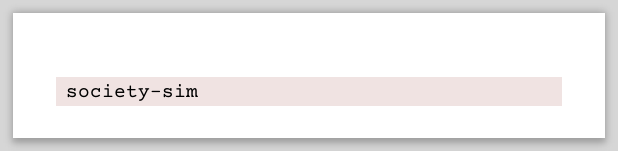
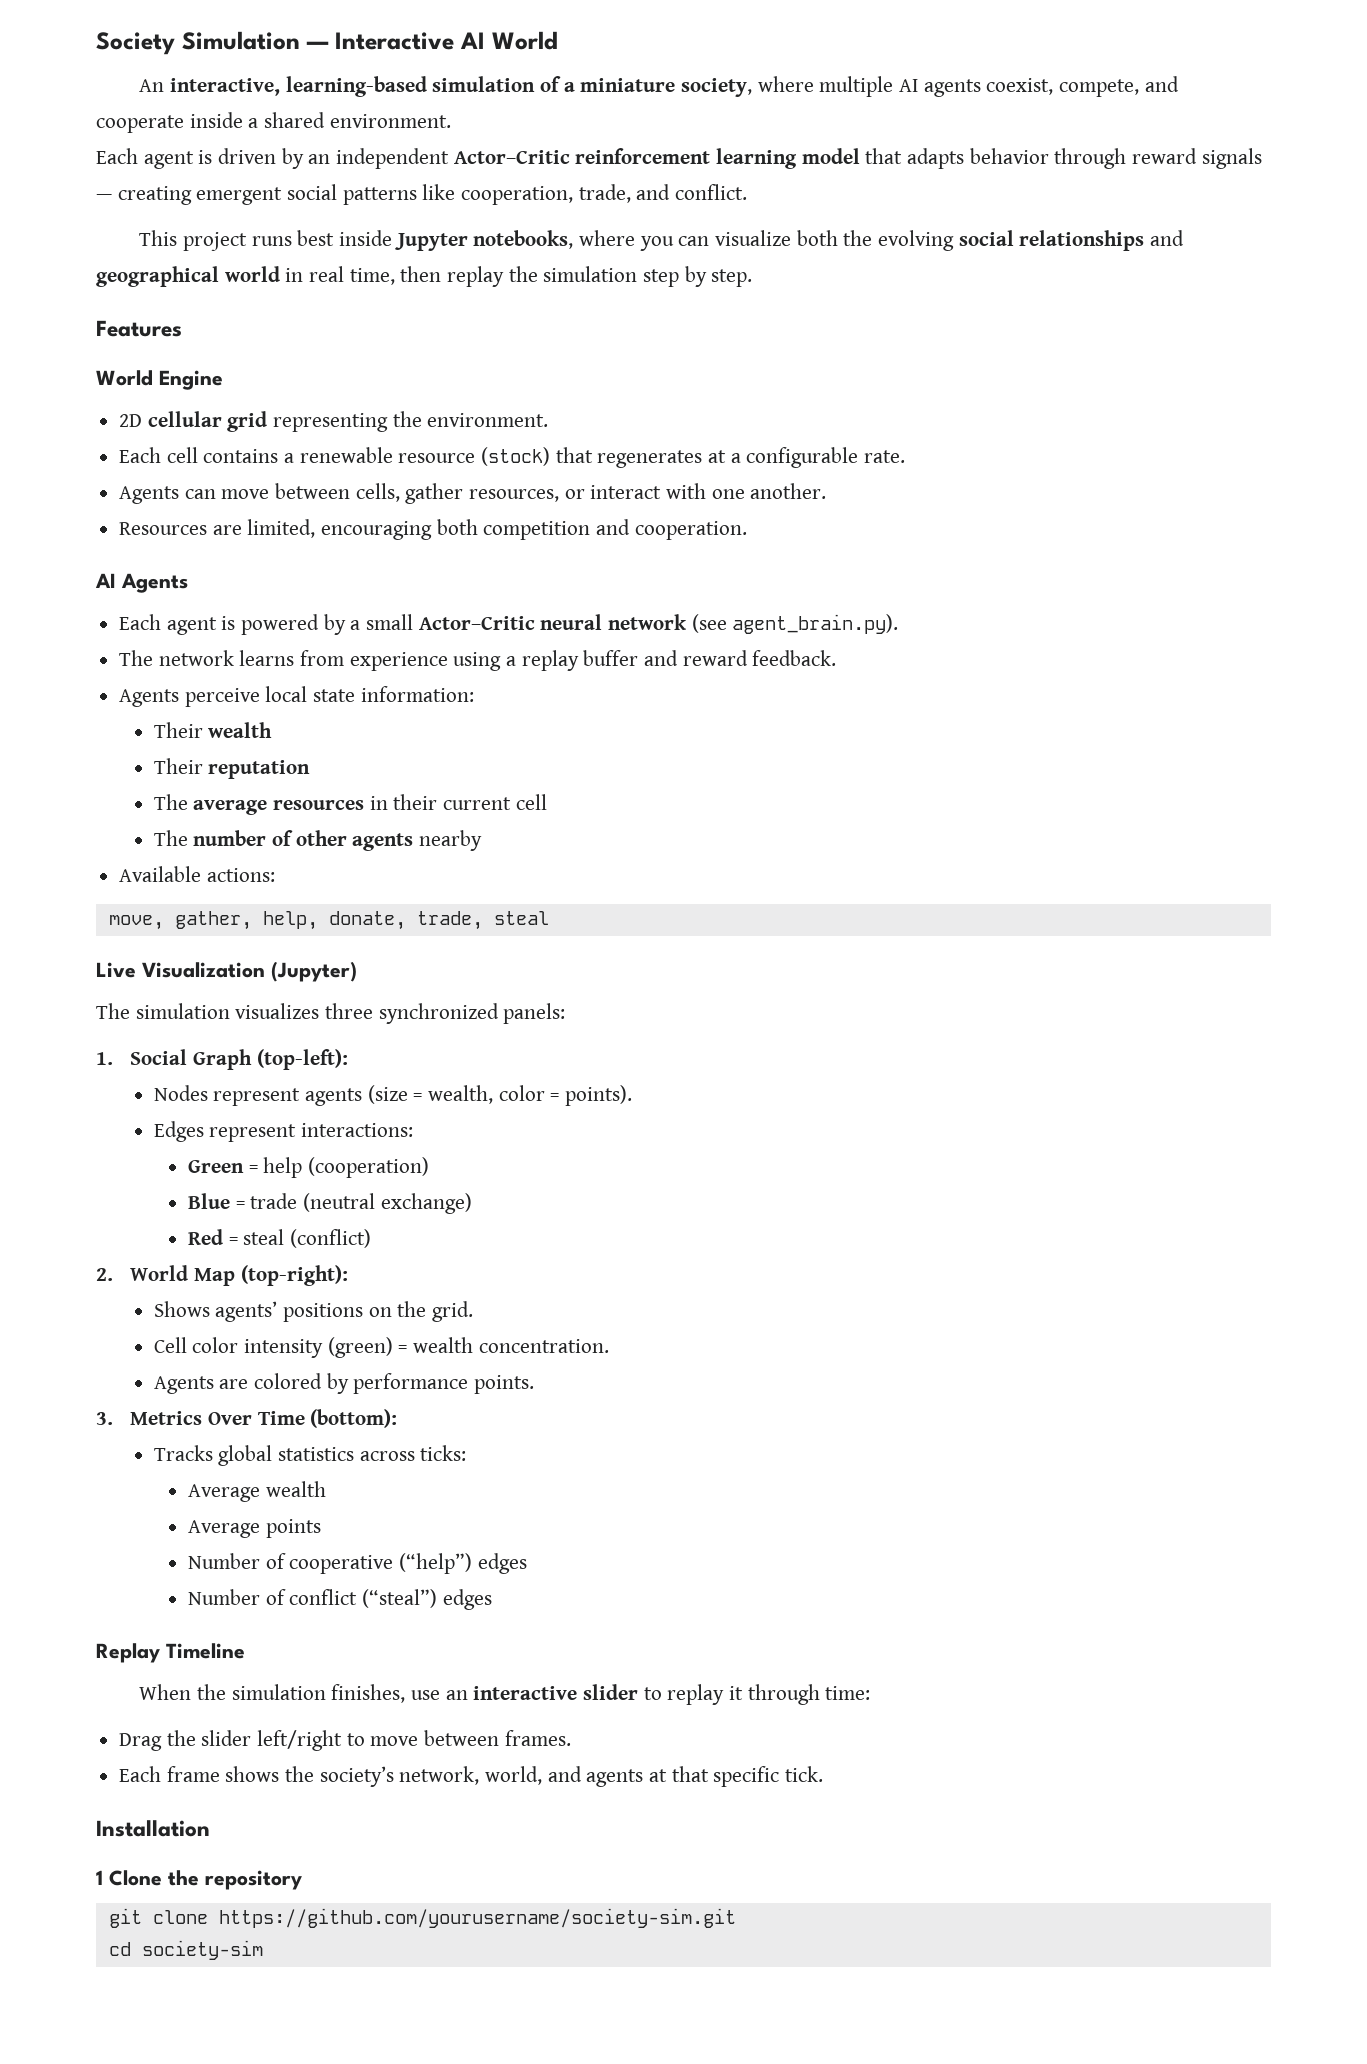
(65, 92) none -> [96,31,558,55] [139,76,1179,97] [96,112,451,133] [96,148,1262,169] [96,184,748,205] [139,230,1185,251] [96,266,753,287] [96,320,182,337] [96,370,223,390] [119,411,549,432] [119,447,906,468] [119,483,827,504] [119,519,747,540] [95,573,188,593] [119,614,899,635] [119,650,837,671] [119,686,474,707] [153,722,273,738] [153,758,311,779] [153,794,547,815] [153,830,482,851] [119,866,275,882] [108,911,549,930] [96,961,357,982] [96,1003,566,1024] [96,1049,348,1070] [153,1085,632,1106] [153,1121,413,1142] [187,1157,429,1178] [187,1193,472,1214] [187,1229,371,1248] [96,1265,348,1286] [153,1301,473,1322] [153,1337,609,1358] [153,1373,534,1394] [96,1409,398,1428] [153,1445,467,1466] [187,1481,326,1502] [187,1519,321,1538] [187,1553,527,1574] [187,1589,492,1610] [96,1643,245,1663] [139,1684,871,1705] [119,1730,571,1751] [119,1766,824,1787] [96,1820,210,1837] [96,1870,302,1890] [108,1908,736,1928] [108,1942,131,1956] Society Simulation — Interactive AI World // An interactive, learning-based simulation of a miniature society, where multiple AI agents coexist, compete, and cooperate inside a shared environment. // Each agent is driven by an independent Actor–Critic reinforcement learning model that adapts behavior through reward signals — creating emergent social patterns like cooperation, trade, and conflict. // This project runs best inside Jupyter notebooks, where you can visualize both the evolving social relationships and geographical world in real time, then replay the simulation step by step. // Features // World Engine // 2D cellular grid representing the environment. // Each cell contains a renewable resource (stock) that regenerates at a configurable rate. // Agents can move between cells, gather resources, or interact with one another. // Resources are limited, encouraging both competition and cooperation. // AI Agents // Each agent is powered by a small Actor–Critic neural network (see agent_brain.py). // The network learns from experience using a replay buffer and reward feedback. // Agents perceive local state information: // Their wealth // Their reputation // The average resources in their current cell // The number of other agents nearby // Available actions: // move, gather, help, donate, trade, steal // Live Visualization (Jupyter) // The simulation visualizes three synchronized panels: // 1. Social Graph (top-left): // Nodes represent agents (size = wealth, color = points). // Edges represent interactions: // Green = help (cooperation) // Blue = trade (neutral exchange) // Red = steal (conflict) // 2. World Map (top-right): // Shows agents’ positions on the grid. // Cell color intensity (green) = wealth concentration. // Agents are colored by performance points. // 3. Metrics Over Time (bottom): // Tracks global statistics across ticks: // Average wealth // Average points // Number of cooperative (“help”) edges // Number of conflict (“steal”) edges // Replay Timeline // When the simulation finishes, use an interactive slider to replay it through time: // Drag the slider left/right to move between frames. // Each frame shows the society’s network, world, and agents at that specific tick. // Installation // 1 Clone the repository // git clone https://github.com/yourusername/society-sim.git // cd

